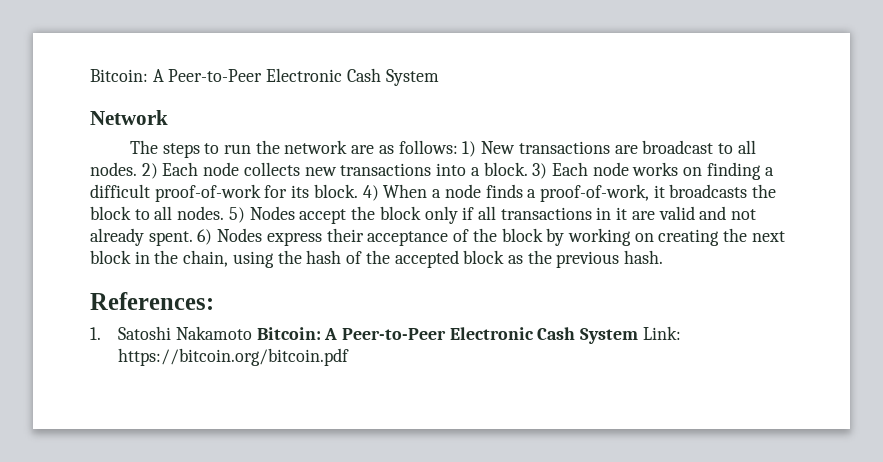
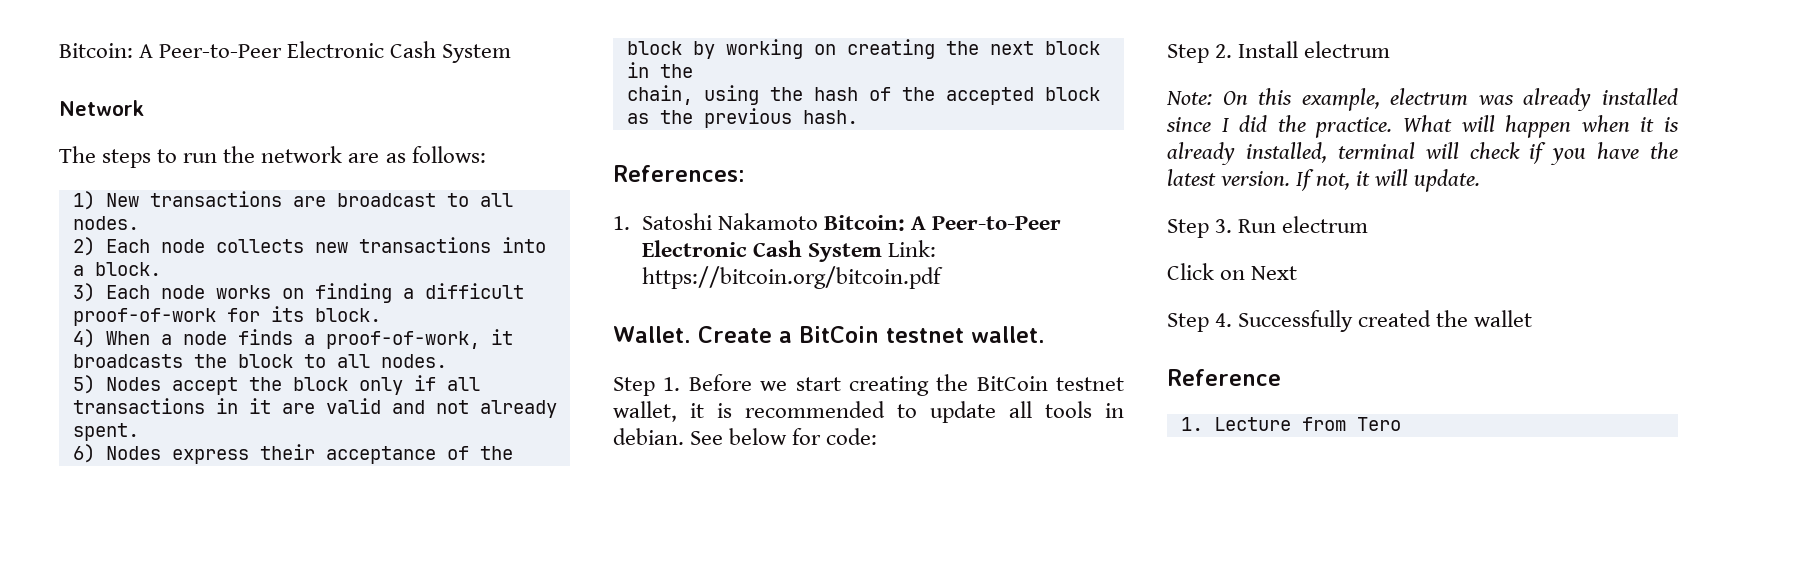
(458, 147) none -> (486, 154) //
(137, 169) none -> (139, 223) //
(528, 169) none -> (161, 269) //
(358, 191) none -> (381, 315) //
(225, 213) none -> (447, 361) //
(193, 238) none -> (139, 432) //
(179, 257) none -> (693, 71) //
(350, 357) none -> [613,326,1045,343] [613,374,1124,396] [613,401,1124,423] [613,428,878,445] [1167,41,1391,63] [1166,88,1678,111] [1166,115,1679,138] [1167,142,1678,165] [1167,169,1481,192] [1167,216,1369,238] [1167,263,1298,280] [1167,310,1533,332] [1167,369,1281,386] [1180,417,1401,431] // Wallet. Create a BitCoin testnet wallet. // Step 1. Before we start creating the BitCoin testnet wallet, it is recommended to update all tools in debian. See below for code: // Step 2. Install electrum // Note: On this example, electrum was already installed since I did the practice. What will happen when it is already installed, terminal will check if you have the latest version. If not, it will update. // Step 3. Run electrum // Click on Next // Step 4. Successfully created the wallet // Reference // 1. Lecture from Tero

